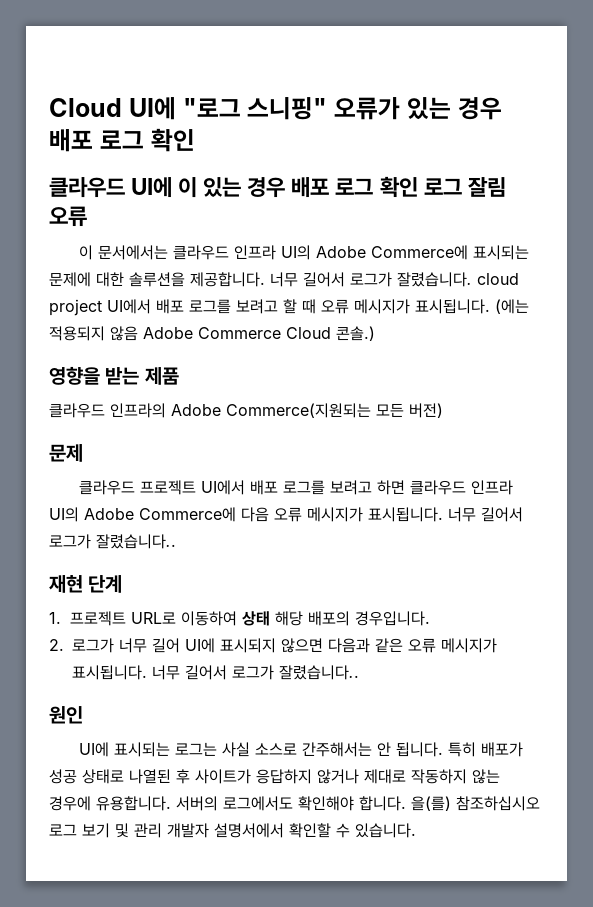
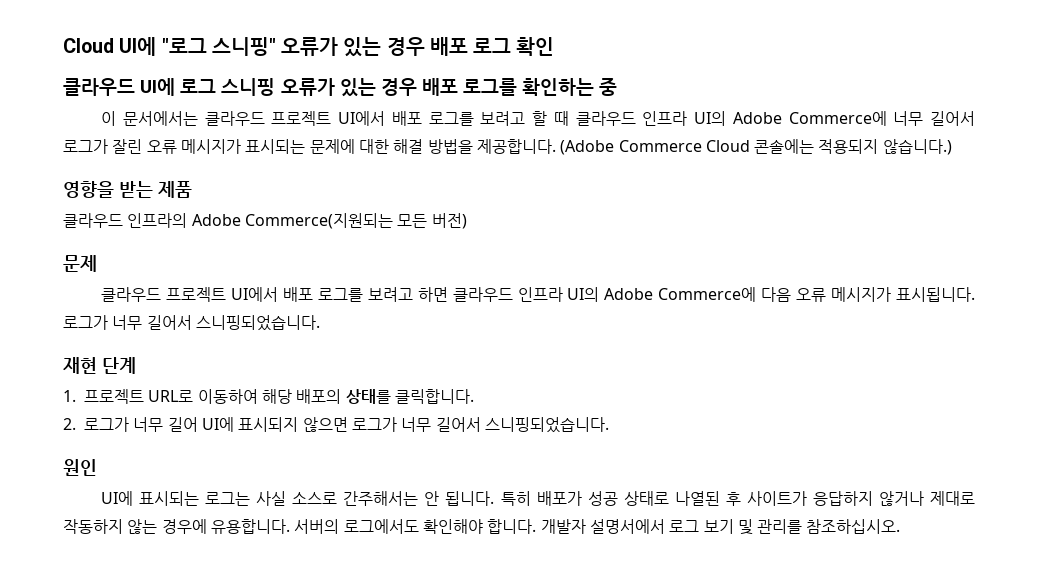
[178,176,506,198] [49,206,87,227] [78,245,529,260] [49,272,519,287] [49,299,102,316] 이 있는 경우 배포 로그 확인 로그 잘림 오류 // 이 문서에서는 클라우드 인프라 UI의 Adobe Commerce에 표시되는 문제에 대한 솔루션을 제공합니다. 너무 길어서 로그가 잘렸습니다. cloud project -> [180,78,618,97] [101,111,332,126] 로그 스니핑 오류가 있는 경우 배포 로그를 확인하는 중 // 이 문서에서는 클라우드 프로젝트
[321,299,529,314] [49,326,375,341] 오류 메시지가 표시됩니다. (에는 적용되지 않음 Adobe Commerce Cloud 콘솔.) -> [575,111,975,126] [63,139,952,155] 클라우드 인프라 UI의 Adobe Commerce에 너무 길어서 로그가 잘린 오류 메시지가 표시되는 문제에 대한 해결 방법을 제공합니다. (Adobe Commerce Cloud 콘솔에는 적용되지 않습니다.)
[448,507,523,522] [49,534,176,549] 너무 길어서 로그가 잘렸습니다.. -> [63,315,320,331] 로그가 너무 길어서 스니핑되었습니다.
[241,611,270,626] 상태 -> (258, 396) none
[354,611,430,626] 경우입니다. -> [345,389,474,404] 상태를 클릭합니다.
[328,638,497,653] [72,665,359,680] 다음과 같은 오류 메시지가 표시됩니다. 너무 길어서 로그가 잘렸습니다.. -> [351,417,609,433] 로그가 너무 길어서 스니핑되었습니다.
[411,796,540,811] 을(를) 참조하십시오 -> [540,519,665,534] 개발자 설명서에서
[134,823,416,838] 관리 개발자 설명서에서 확인할 수 있습니다. -> [757,519,901,534] 관리를 참조하십시오.

